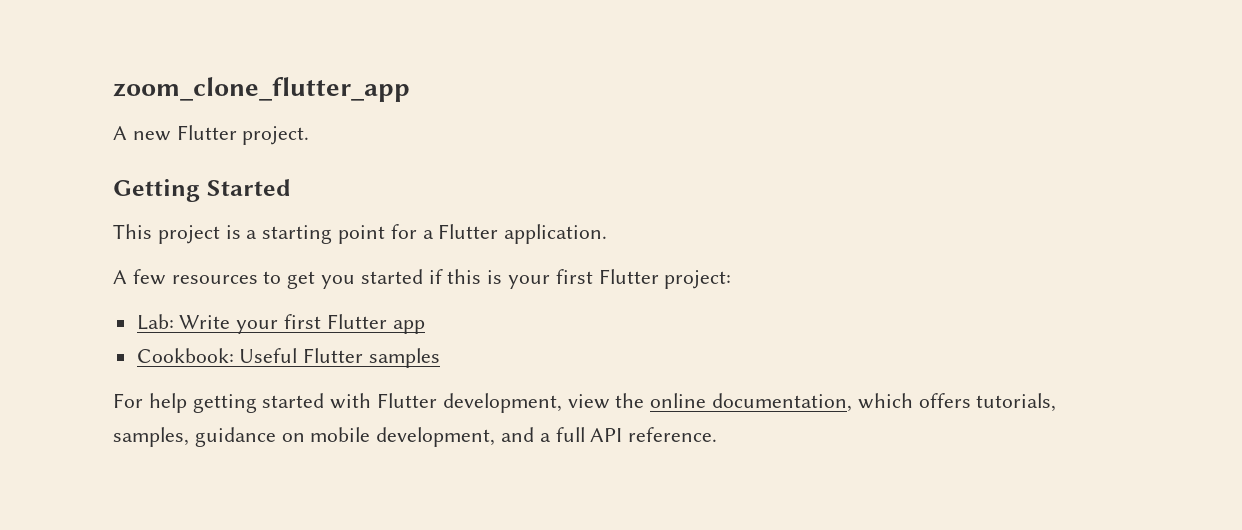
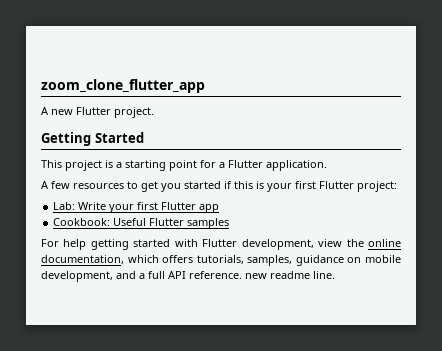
(718, 434) none -> [245,271,335,279] new readme line.

